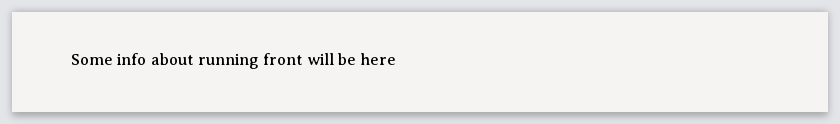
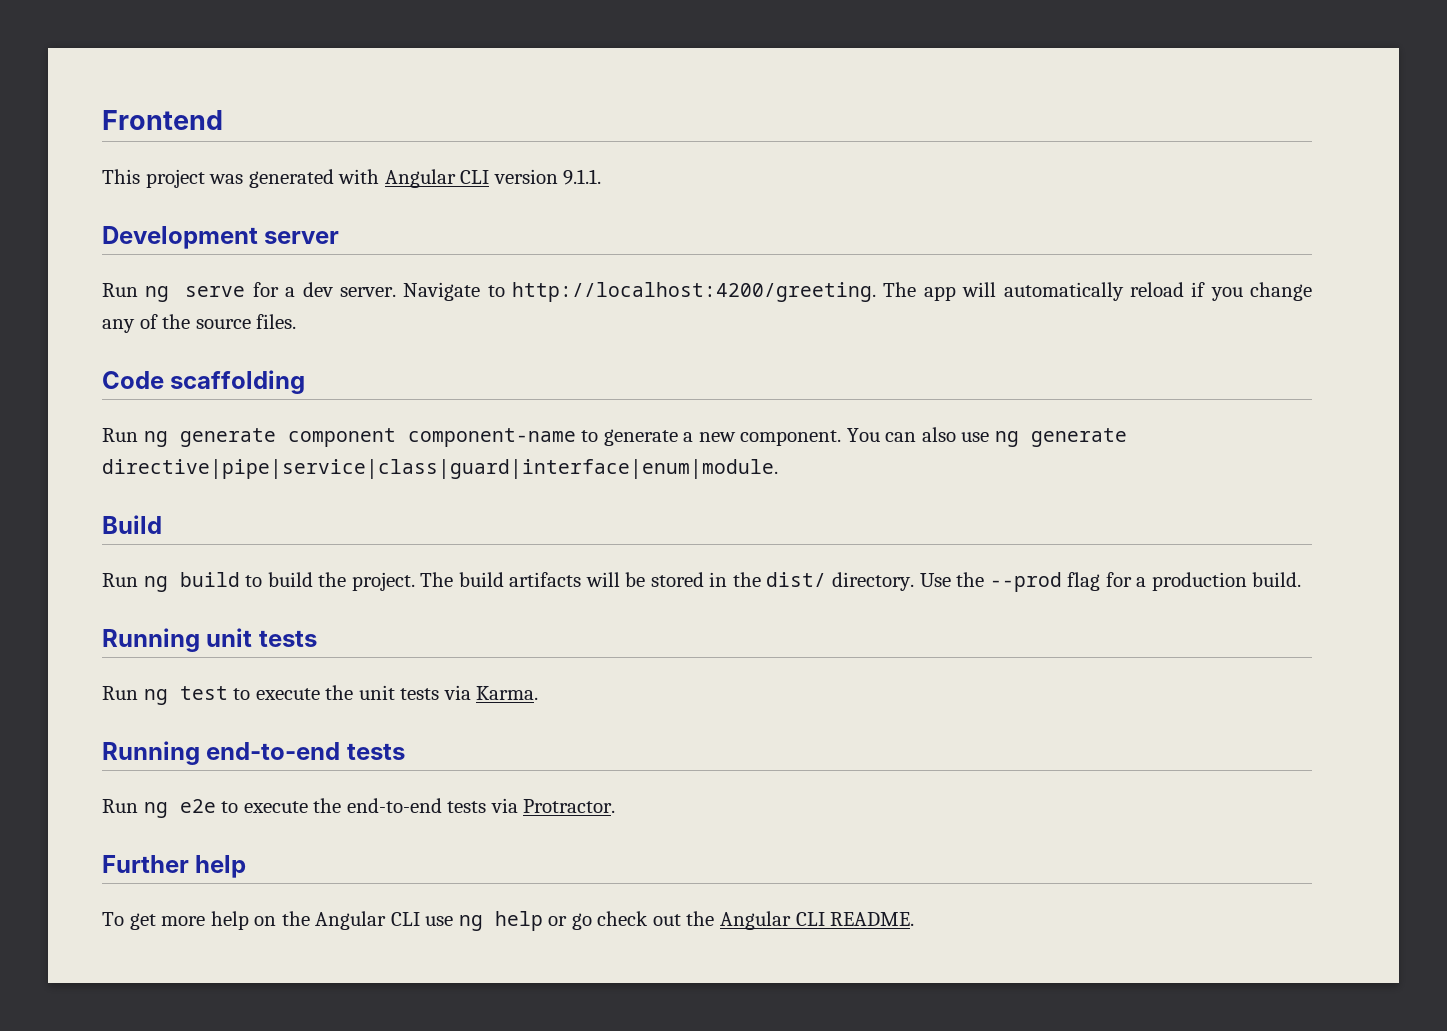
[71,53,397,69] Some info about running front will be here -> [102,110,223,130] [102,169,602,188] [102,226,340,249] [102,282,1312,302] [102,314,297,333] [102,370,306,394] [102,427,1127,447] [102,459,778,479] [102,515,162,534] [102,572,1302,592] [102,628,317,652] [102,685,539,705] [102,741,405,765] [102,798,616,818] [102,855,247,878] [102,911,915,931] Frontend // This project was generated with Angular CLI version 9.1.1. // Development server // Run ng serve for a dev server. Navigate to http://localhost:4200/greeting. The app will automatically reload if you change any of the source files. // Code scaffolding // Run ng generate component component-name to generate a new component. You can also use ng generate directive|pipe|service|class|guard|interface|enum|module. // Build // Run ng build to build the project. The build artifacts will be stored in the dist/ directory. Use the --prod flag for a production build. // Running unit tests // Run ng test to execute the unit tests via Karma. // Running end-to-end tests // Run ng e2e to execute the end-to-end tests via Protractor. // Further help // To get more help on the Angular CLI use ng help or go check out the Angular CLI README.

